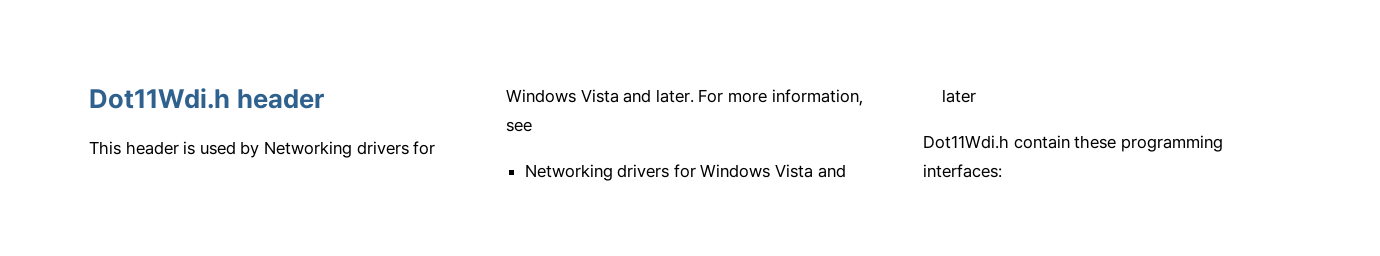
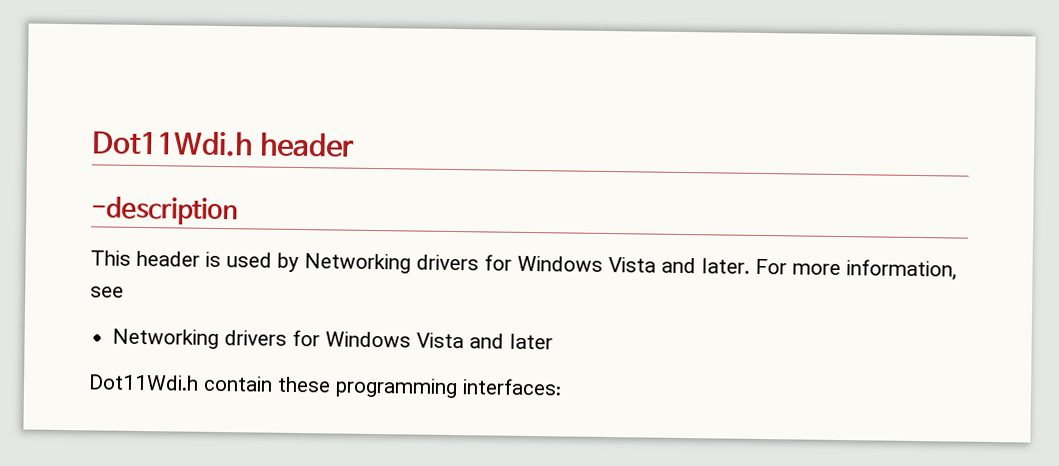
(325, 99) none -> [91,196,238,226] // -description

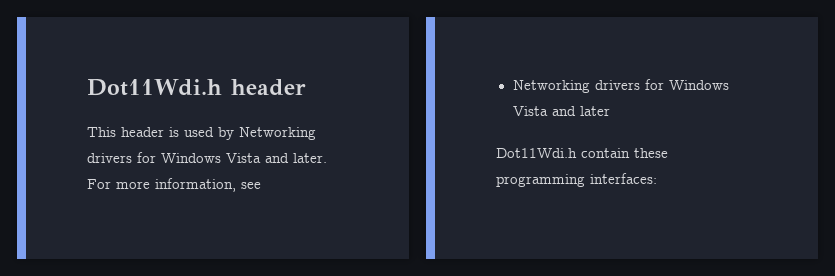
[91,196,238,226] // -description -> (306, 87) none

